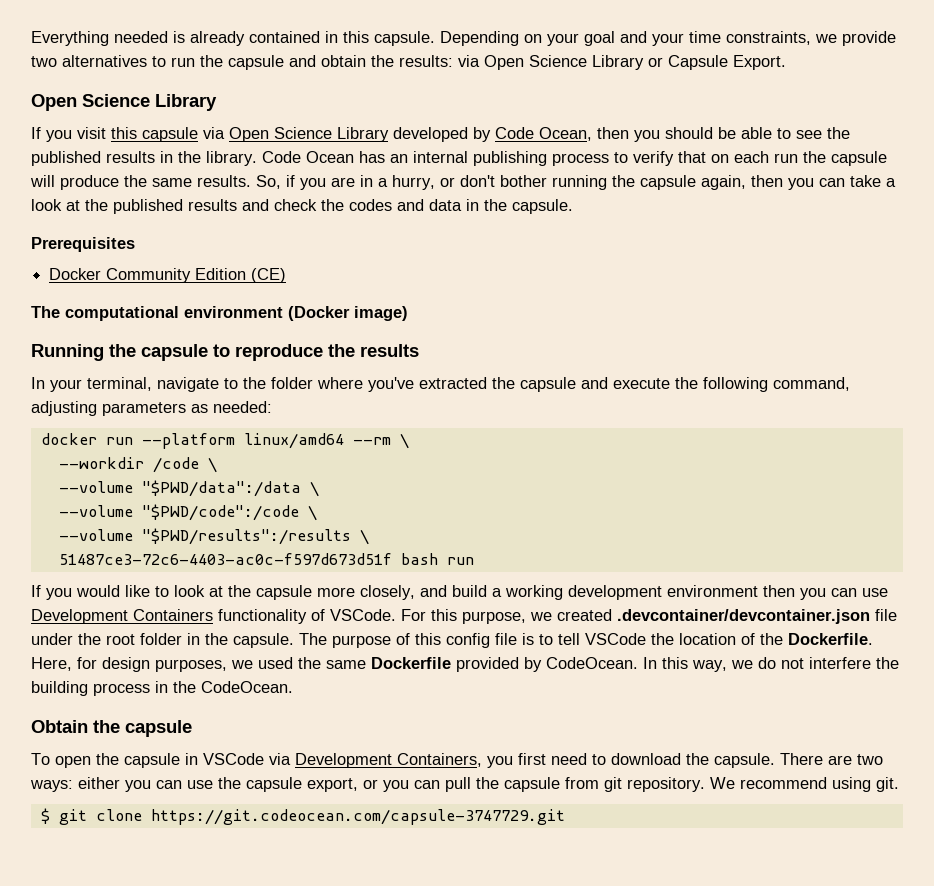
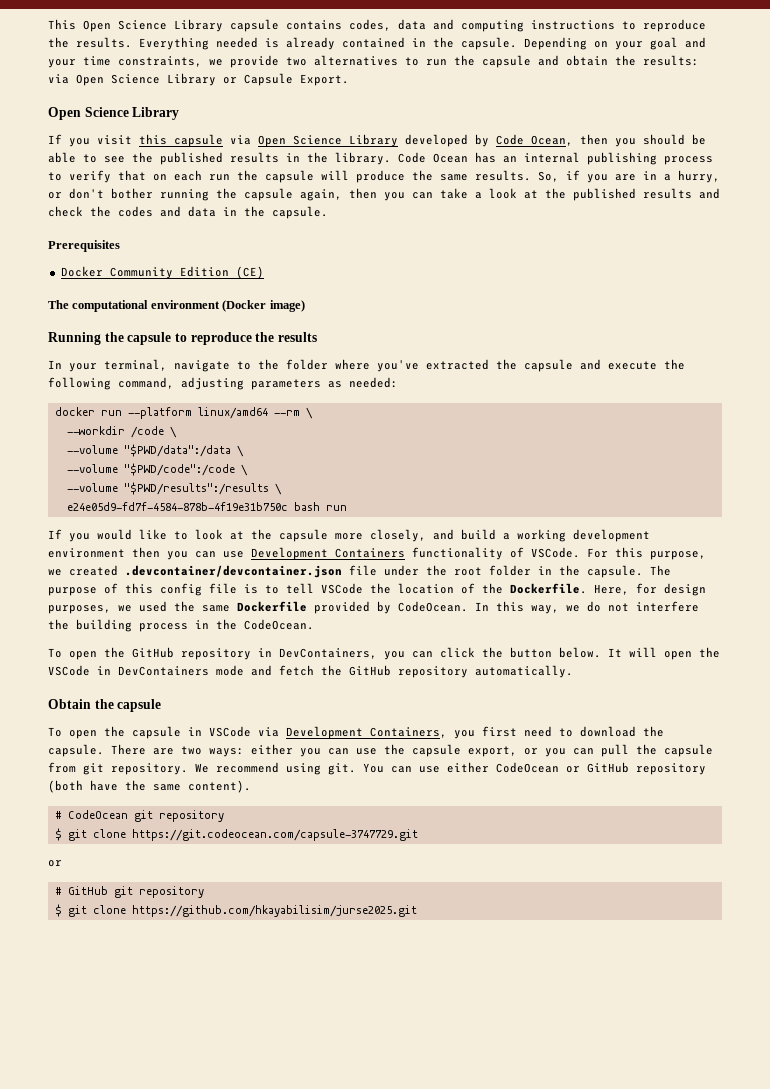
(31, 38) none -> [48,19,706,32] [48,37,132,48] This Open Science Library capsule contains codes, data and computing instructions to reproduce the results.
[343,31,369,43] this -> [433,37,454,48] the
[58,553,392,565] 51487ce3-72c6-4403-ac0c-f597d673d51f -> [66,502,288,511] e24e05d9-fd7f-4584-878b-4f19e31b750c
(293, 687) none -> [48,647,720,660] [48,665,573,678] // To open the GitHub repository in DevContainers, you can click the button below. It will open the VSCode in DevContainers mode and fetch the GitHub repository automatically.
[40,808,565,825] // $ git clone https://git.codeocean.com/capsule-3747729.git -> [363,762,706,775] [48,780,251,793] [54,810,224,822] [54,828,418,841] [48,860,62,867] [54,886,204,898] [54,904,417,917] You can use either CodeOcean or GitHub repository (both have the same content). // # CodeOcean git repository // $ git clone https://git.codeocean.com/capsule-3747729.git // or // # GitHub git repository // $ git clone https://github.com/hkayabilisim/jurse2025.git

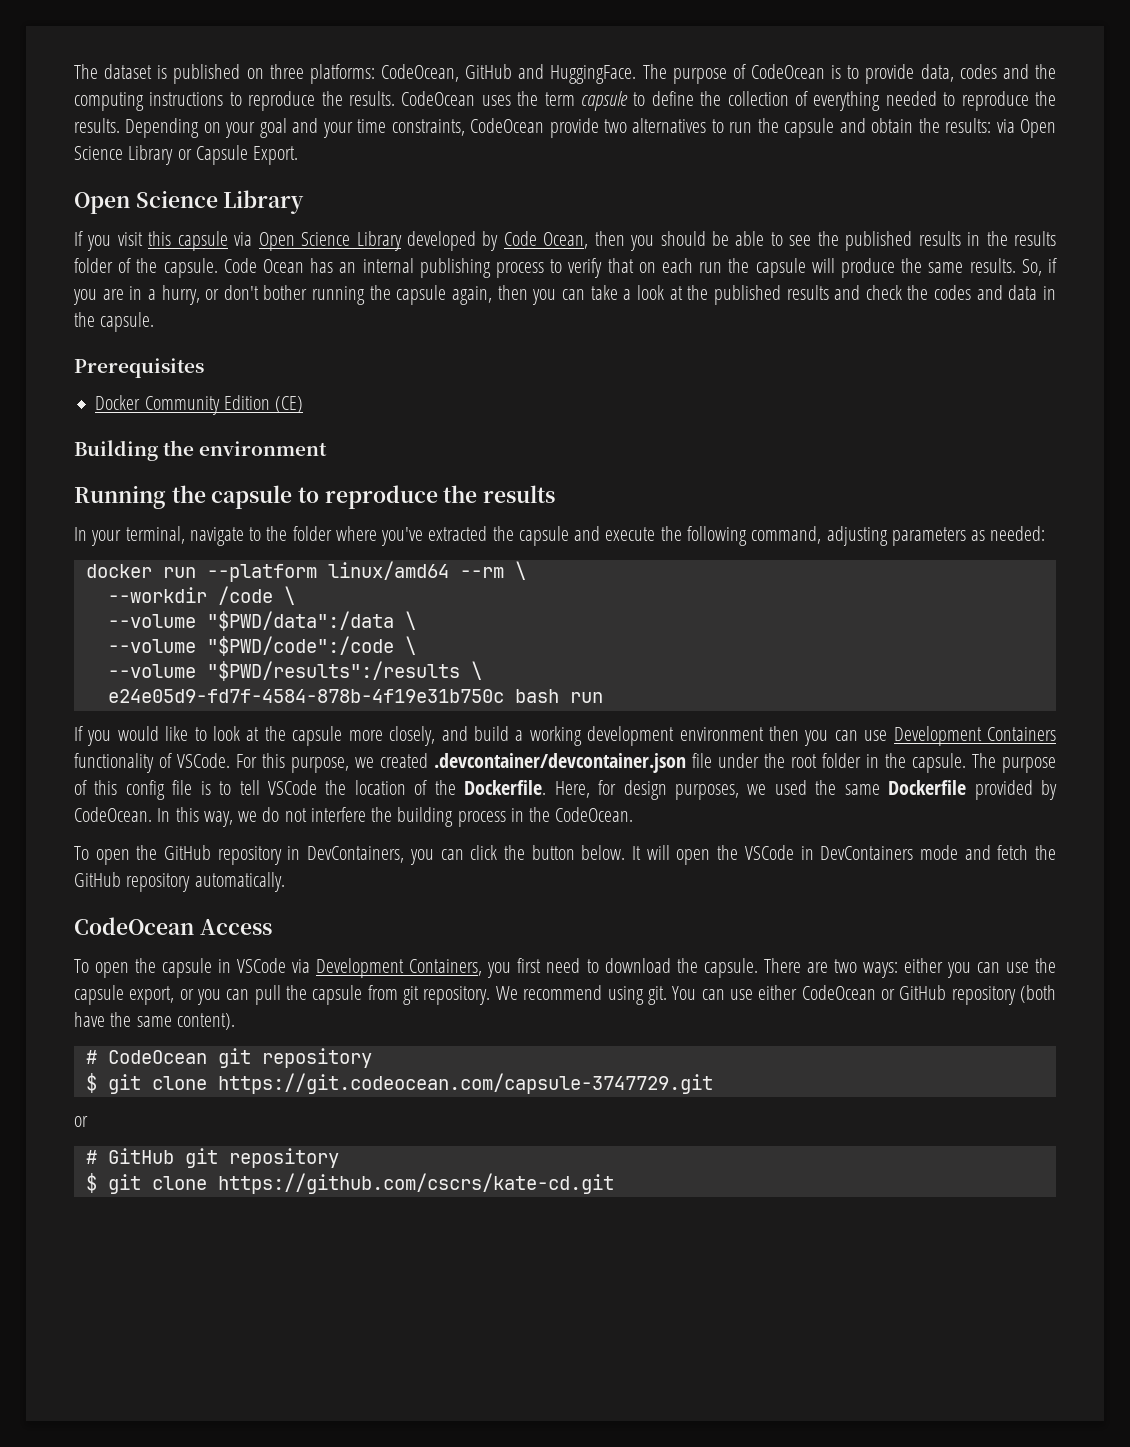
[48,19,454,32] This Open Science Library capsule contains codes, data and -> [74,64,1056,84] The dataset is published on three platforms: CodeOcean, GitHub and HuggingFace. The purpose of CodeOcean is to provide data, codes and the
[139,37,517,50] Everything needed is already contained in the capsule. -> [401,91,1056,111] [74,118,120,133] CodeOcean uses the term capsule to define the collection of everything needed to reproduce the results.
[209,59,223,66] we -> [470,118,545,133] CodeOcean
[335,152,391,165] library. -> [1014,231,1057,246] [74,258,218,278] results folder of the capsule.
[48,300,305,312] The computational environment (Docker image) -> [74,440,328,461] Building the environment
[48,699,162,712] Obtain the capsule -> [74,917,272,935] CodeOcean Access
[131,905,417,917] https://github.com/hkayabilisim/jurse2025.git -> [217,1173,614,1194] https://github.com/cscrs/kate-cd.git

